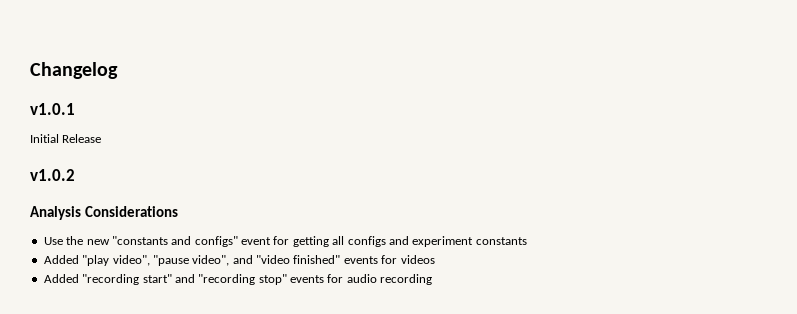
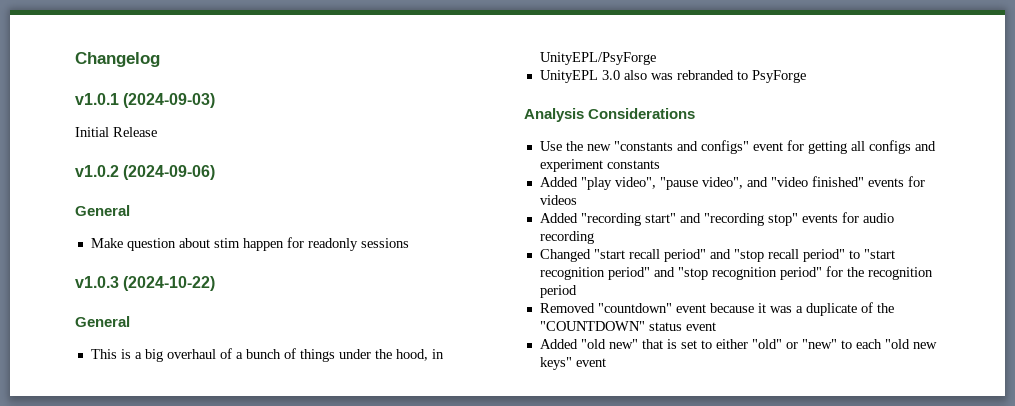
(75, 109) none -> [123,93,216,108] (2024-09-03)
(75, 175) none -> [123,165,216,180] [75,205,130,216] [90,237,409,251] [75,276,216,291] [75,316,130,327] [90,348,444,362] [539,52,656,65] [539,70,806,83] (2024-09-06) // General // Make question about stim happen for readonly sessions // v1.0.3 (2024-10-22) // General // This is a big overhaul of a bunch of things under the hood, in UnityEPL/PsyForge // UnityEPL 3.0 also was rebranded to PsyForge
(433, 279) none -> [539,249,895,262] [539,266,933,280] [539,285,577,298] [539,302,894,316] [539,321,716,331] [539,339,937,349] [539,357,606,370] // Changed "start recall period" and "stop recall period" to "start recognition period" and "stop recognition period" for the recognition period // Removed "countdown" event because it was a duplicate of the "COUNTDOWN" status event // Added "old new" that is set to either "old" or "new" to each "old new keys" event

